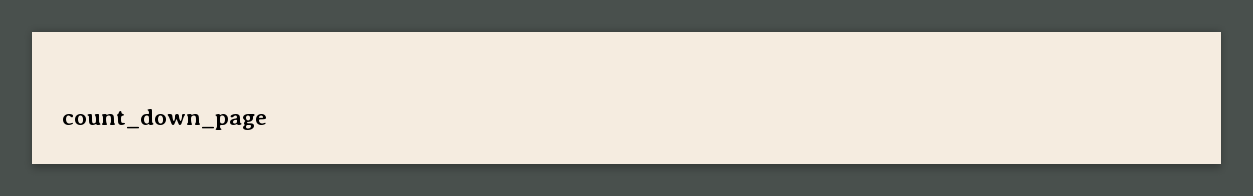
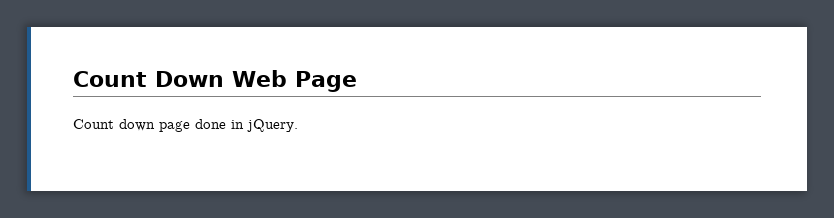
[62,109,267,130] count_down_page -> [73,70,357,92] [73,119,298,132] Count Down Web Page // Count down page done in jQuery.

